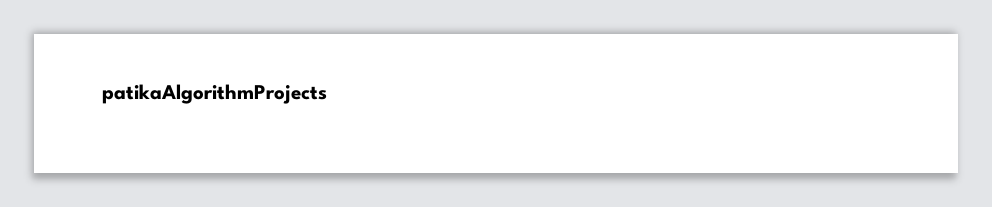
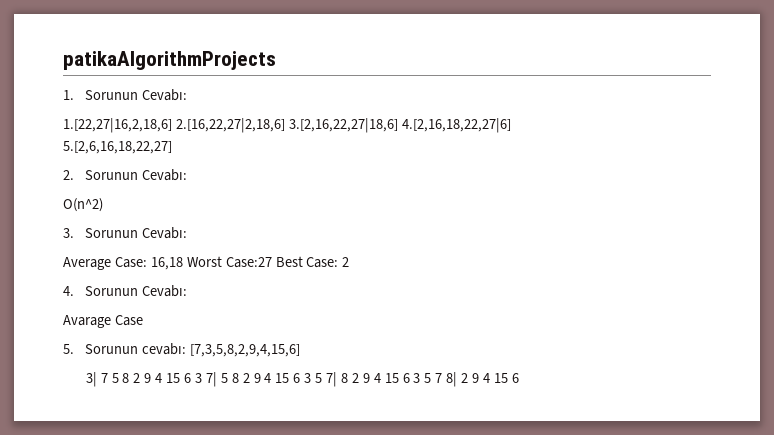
(327, 94) none -> [63,89,187,101] [63,118,511,133] [63,141,172,154] [63,169,187,181] [63,198,103,212] [63,227,187,239] [63,256,350,270] [63,285,187,297] [63,315,143,328] [63,343,300,357] [85,372,519,387] // 1. Sorunun Cevabı: // 1.[22,27|16,2,18,6] 2.[16,22,27|2,18,6] 3.[2,16,22,27|18,6] 4.[2,16,18,22,27|6] // 5.[2,6,16,18,22,27] // 2. Sorunun Cevabı: // O(n^2) // 3. Sorunun Cevabı: // Average Case: 16,18 Worst Case:27 Best Case: 2 // 4. Sorunun Cevabı: // Avarage Case // 5. Sorunun cevabı: [7,3,5,8,2,9,4,15,6] // 3| 7 5 8 2 9 4 15 6 3 7| 5 8 2 9 4 15 6 3 5 7| 8 2 9 4 15 6 3 5 7 8| 2 9 4 15 6

